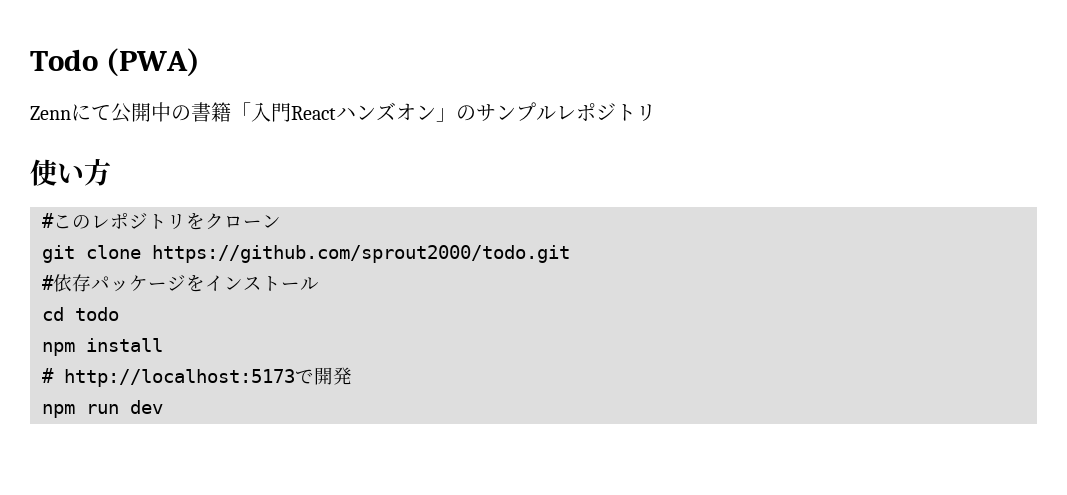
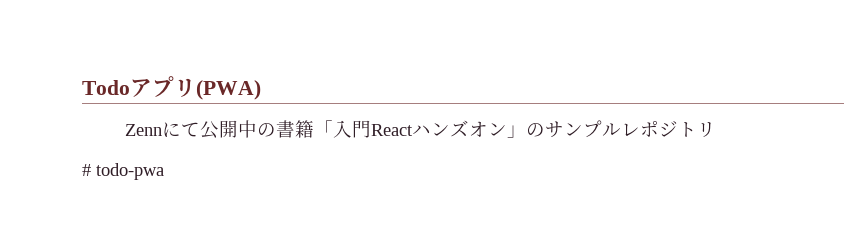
(98, 60) none -> [130,76,196,97] アプリ
[30,158,111,186] [42,212,281,230] [42,245,570,263] [42,274,319,292] [42,307,119,321] [42,338,163,356] [42,367,352,387] [42,400,163,418] // 使い方 // #このレポジトリをクローン // git clone https://github.com/sprout2000/todo.git // #依存パッケージをインストール // cd todo // npm install // # http://localhost:5173で開発 // npm run dev -> [82,163,164,180] // # todo-pwa

